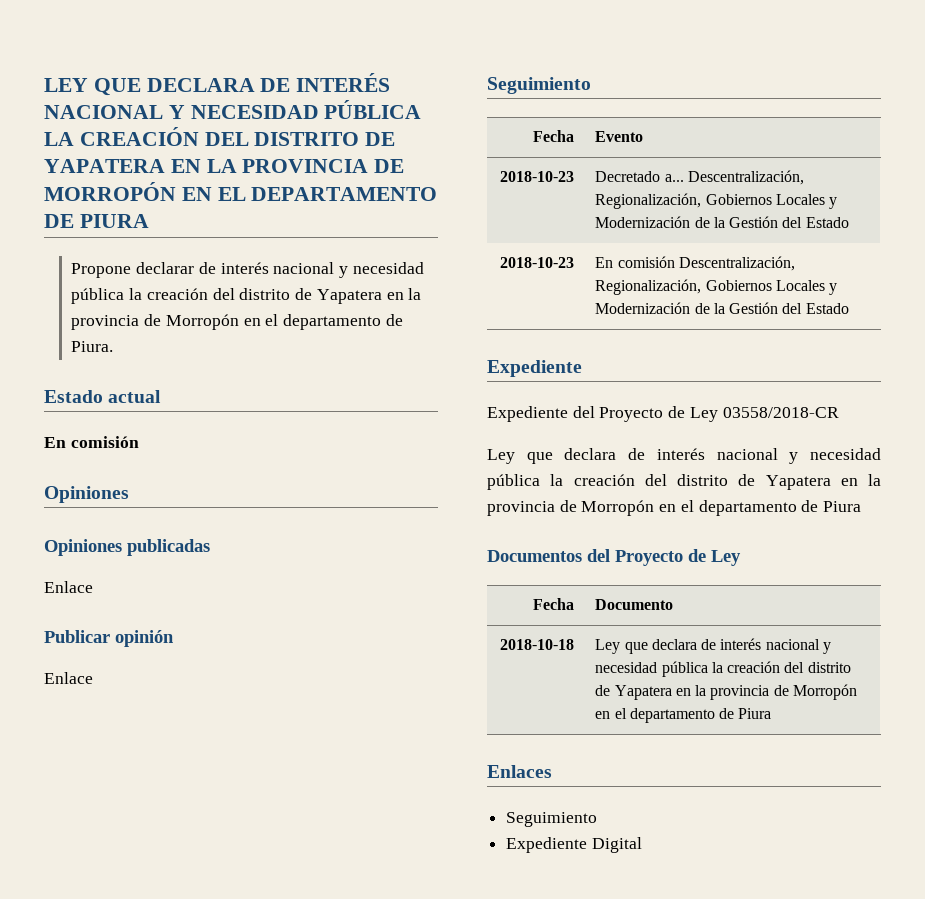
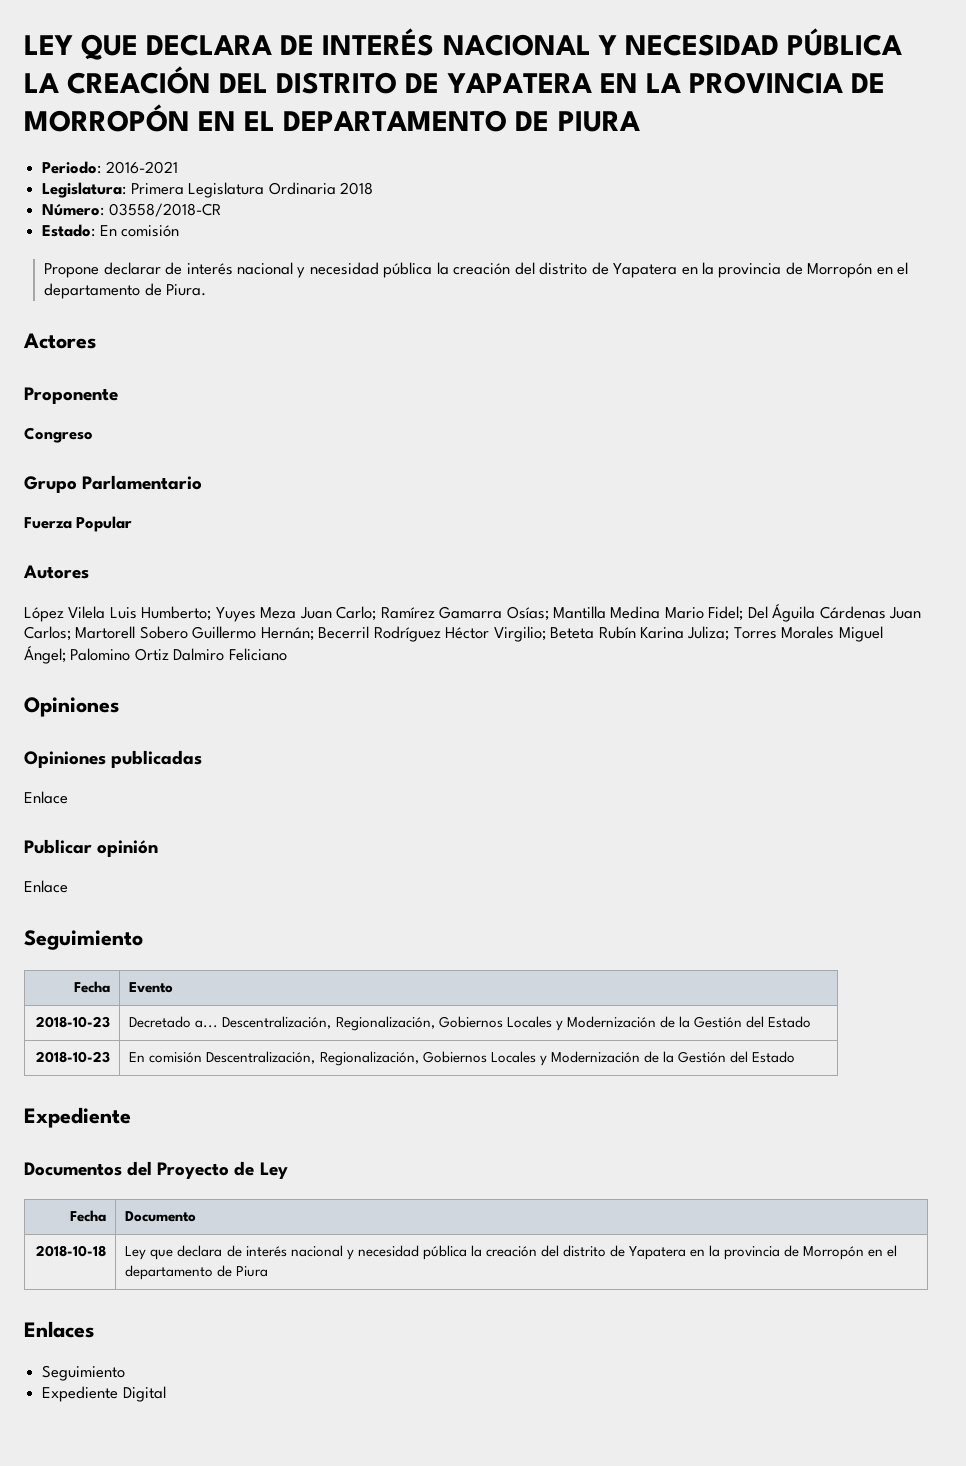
(149, 221) none -> [42,161,178,174] [42,182,373,198] [42,203,221,217] [42,224,180,237] // Periodo: 2016-2021 // Legislatura: Primera Legislatura Ordinaria 2018 // Número: 03558/2018-CR // Estado: En comisión
[44,390,162,403] [44,436,139,448] Estado actual // En comisión -> [23,333,96,349] [24,387,118,404] [24,427,93,443] [24,475,203,493] [24,516,133,532] [23,565,89,579] [24,603,922,622] [24,626,883,642] [24,645,287,664] Actores // Proponente // Congreso // Grupo Parlamentario // Fuerza Popular // Autores // López Vilela Luis Humberto; Yuyes Meza Juan Carlo; Ramírez Gamarra Osías; Mantilla Medina Mario Fidel; Del Águila Cárdenas Juan Carlos; Martorell Sobero Guillermo Hernán; Becerril Rodríguez Héctor Virgilio; Beteta Rubín Karina Juliza; Torres Morales Miguel Ángel; Palomino Ortiz Dalmiro Feliciano
[487,406,839,422] [487,448,881,464] [487,474,881,490] [487,500,862,516] // Expediente del Proyecto de Ley 03558/2018-CR // Ley que declara de interés nacional y necesidad pública la creación del distrito de Yapatera en la provincia de Morropón en el departamento de Piura -> (131, 1117) none

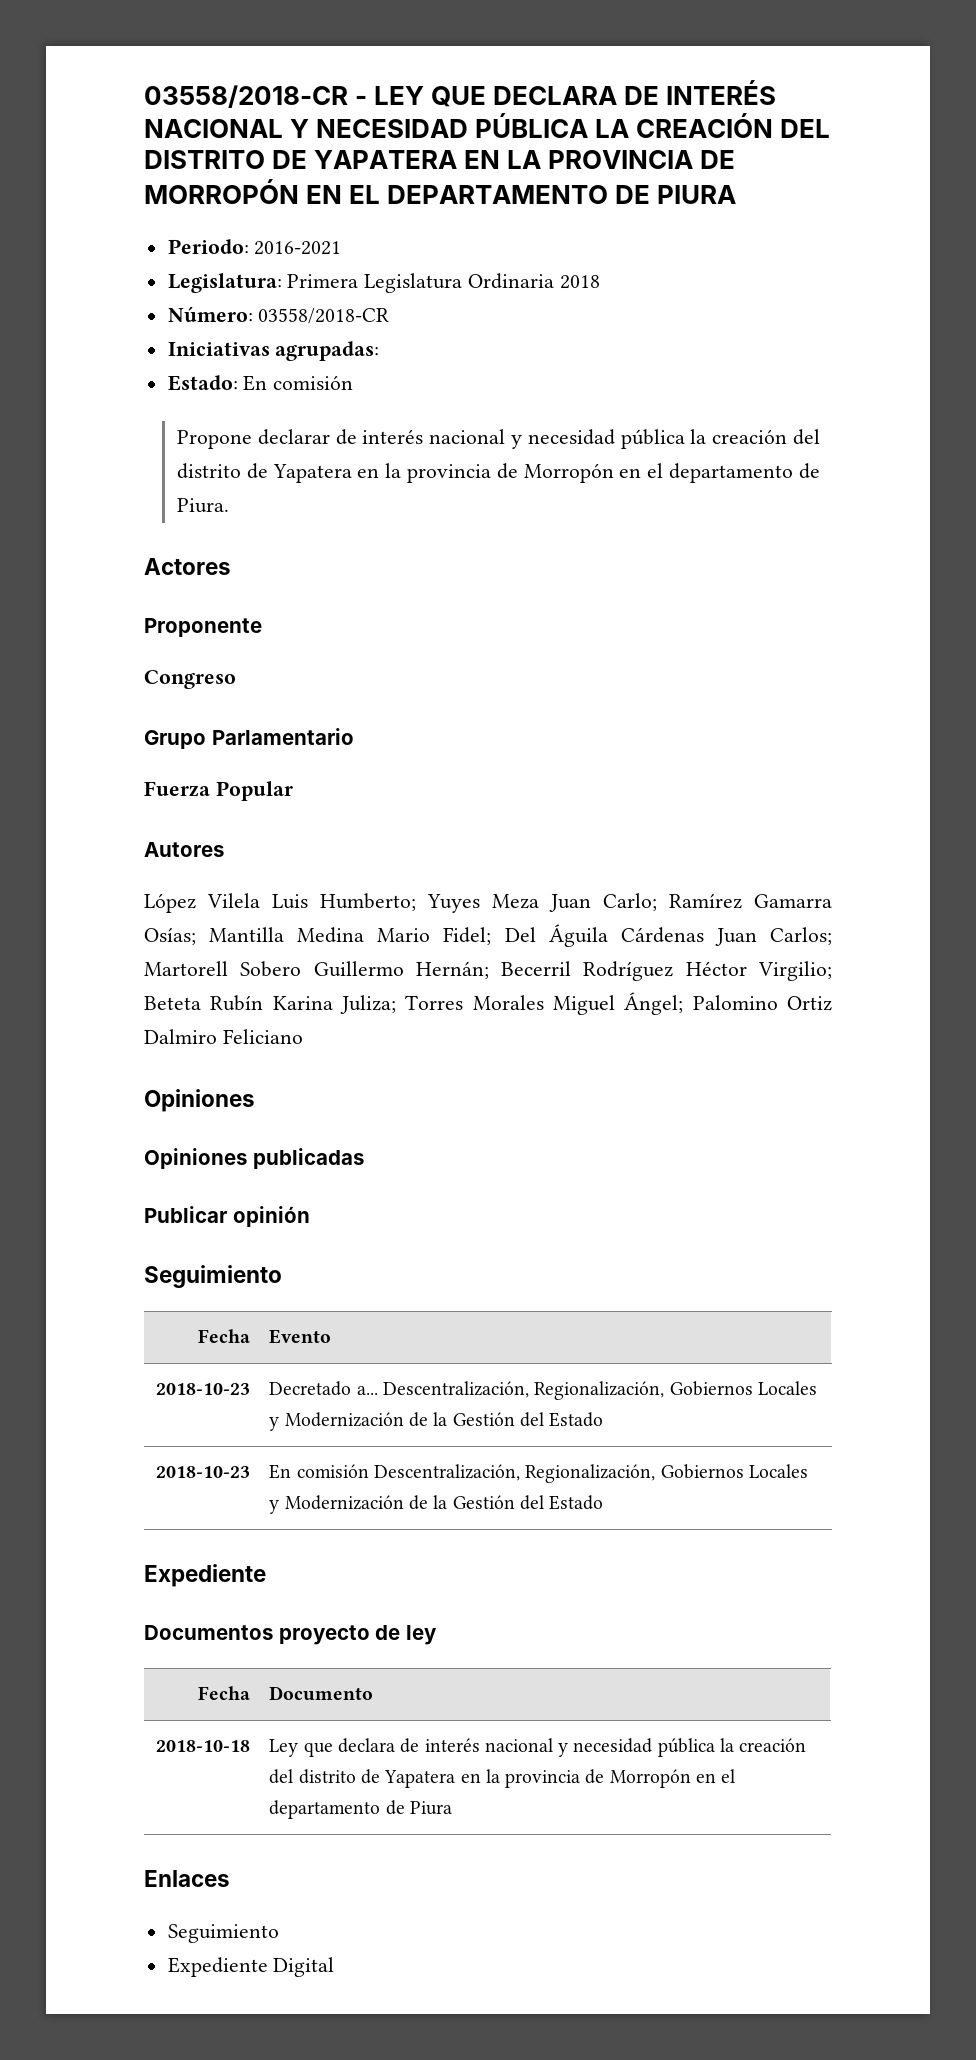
(24, 45) none -> [144,85,368,108] 03558/2018-CR -
(221, 210) none -> [167,341,380,361] // Iniciativas agrupadas:
[24,791,68,804] // Enlace -> (364, 1158) none
[24,880,68,893] // Enlace -> (310, 1216) none
[127,1161,288,1179] del Proyecto de Ley -> [278,1625,437,1645] proyecto de ley

